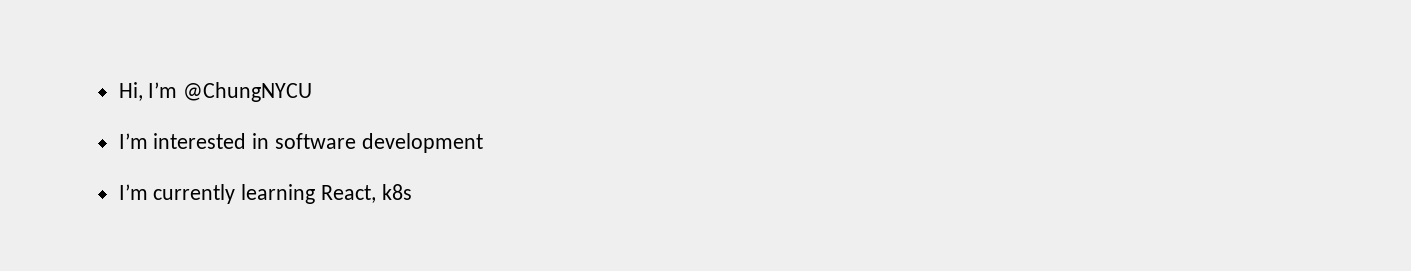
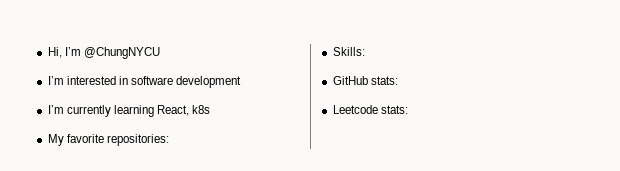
(412, 192) none -> [47,134,169,146] [332,47,365,56] [332,76,398,85] [332,105,408,114] // My favorite repositories: // Skills: // GitHub stats: // Leetcode stats:

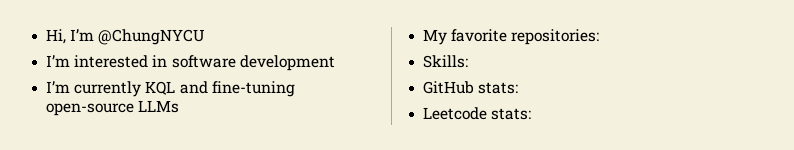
[113,105,211,117] learning React, k8s -> [145,81,295,97] [46,100,180,116] KQL and fine-tuning open-source LLMs

